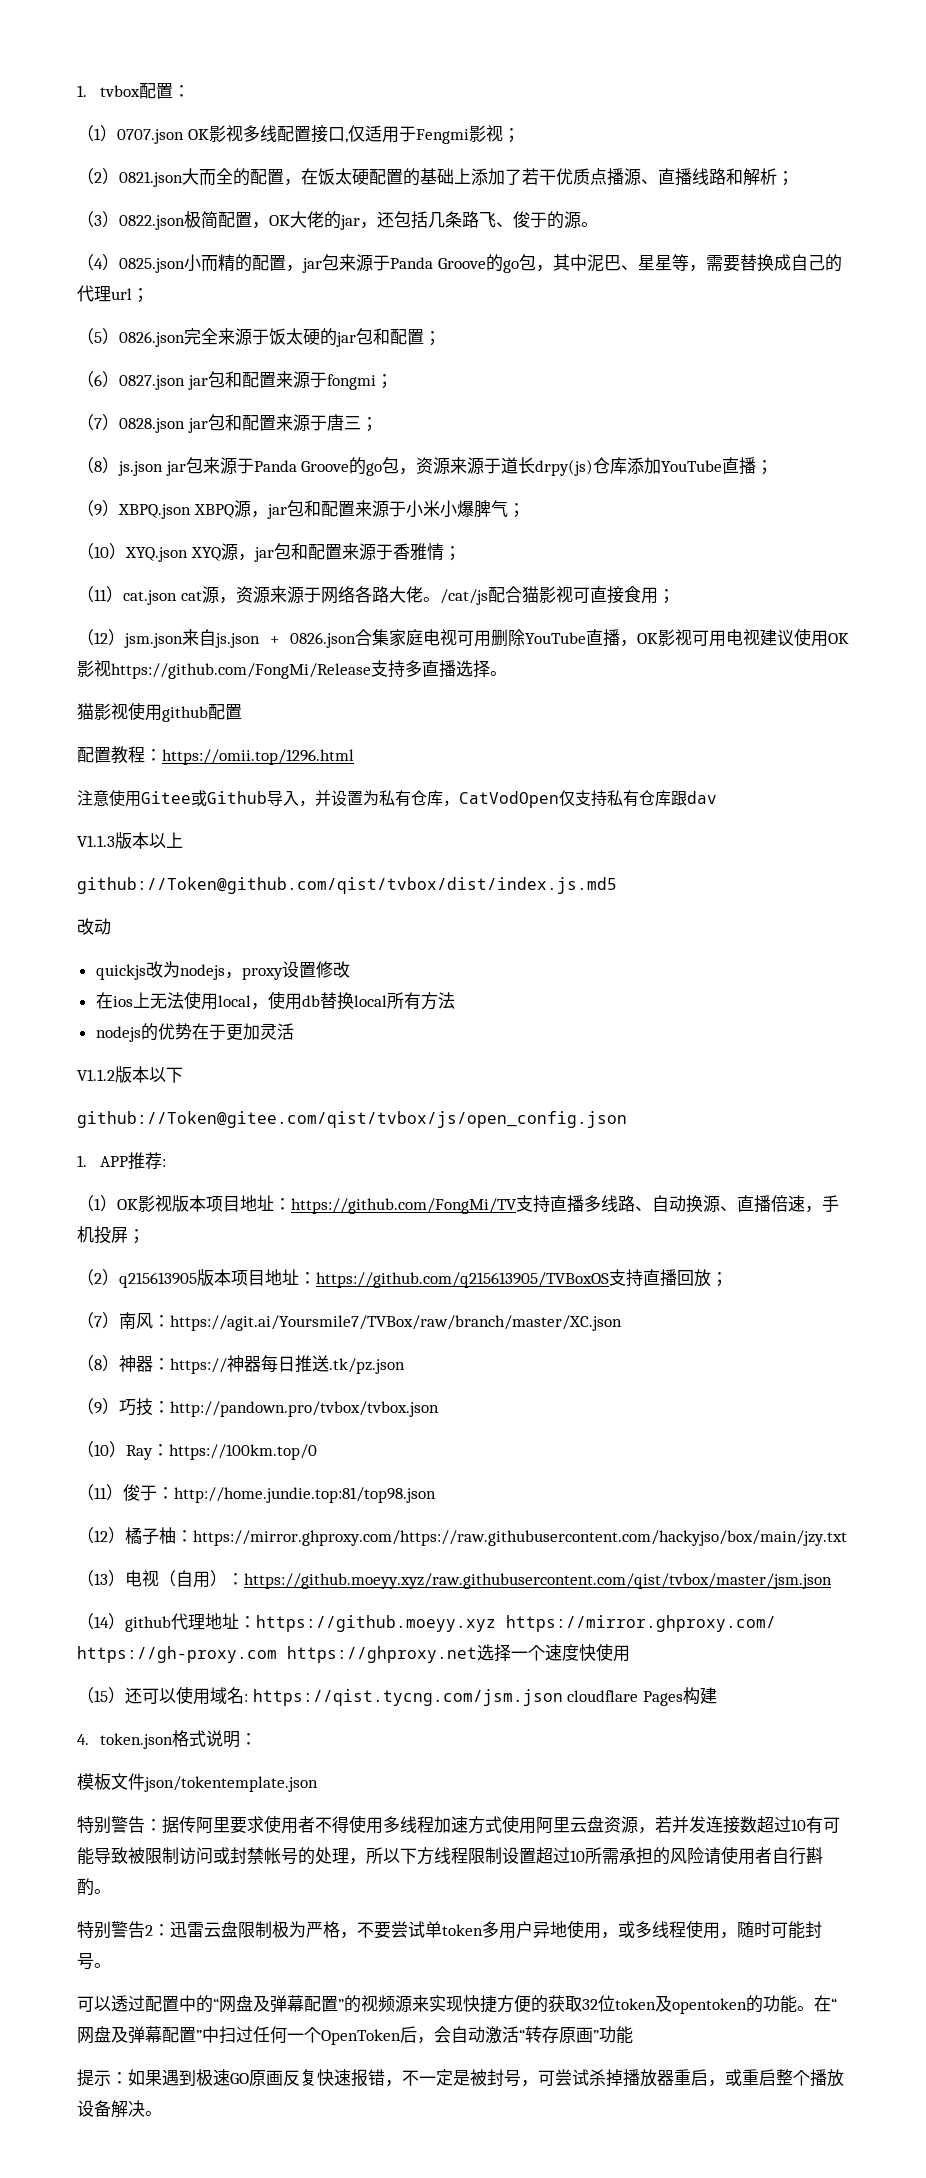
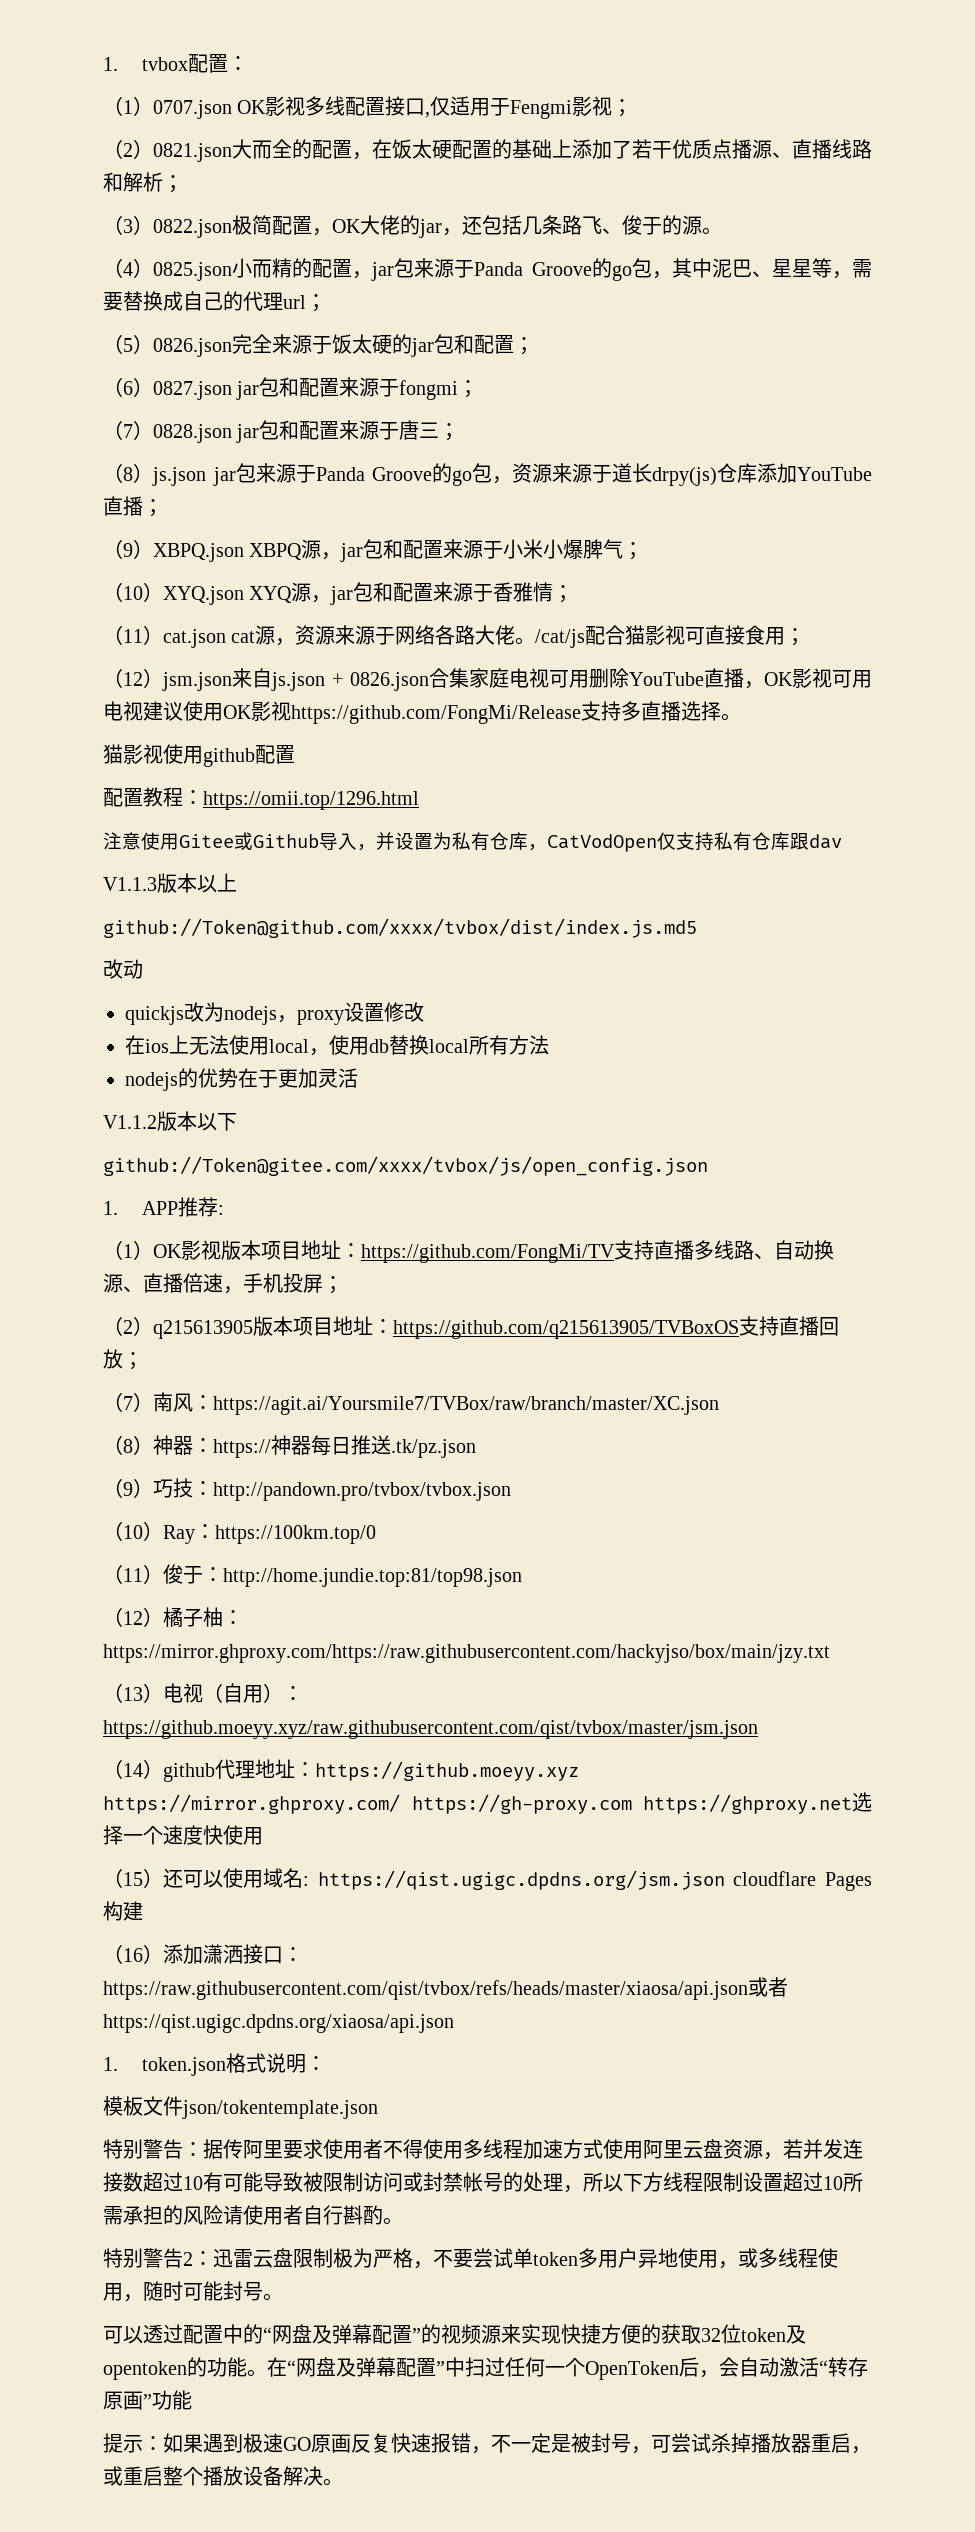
[77,877,617,894] github://Token@github.com/qist/tvbox/dist/index.js.md5 -> [103,918,697,938] github://Token@github.com/xxxx/tvbox/dist/index.js.md5
[77,1111,627,1128] github://Token@gitee.com/qist/tvbox/js/open_config.json -> [103,1156,708,1176] github://Token@gitee.com/xxxx/tvbox/js/open_config.json
[252,1689,563,1706] https://qist.tycng.com/jsm.json -> [317,1870,725,1890] https://qist.ugigc.dpdns.org/jsm.json
[77,1734,89,1745] 4. -> [103,1944,303,1964] [103,1977,788,2000] [103,2014,454,2033] [103,2057,118,2071] （16）添加潇洒接口：https://raw.githubusercontent.com/qist/tvbox/refs/heads/master/xiaosa/api.json或者https://qist.ugigc.dpdns.org/xiaosa/api.json // 1.

